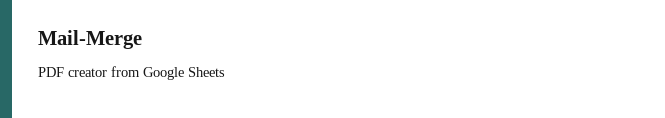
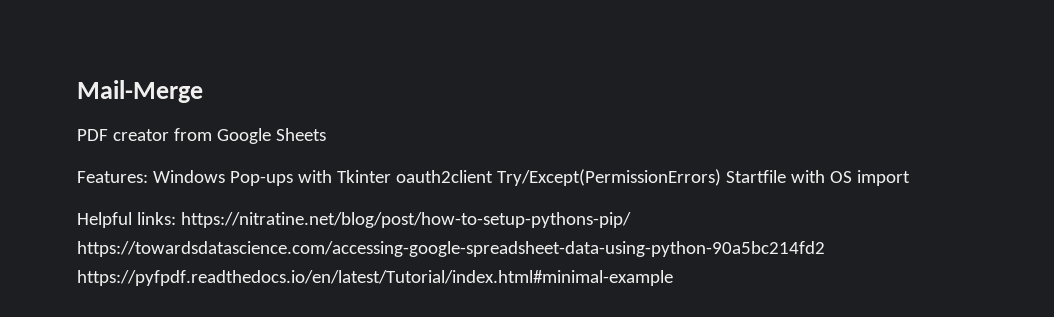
(225, 72) none -> [77,169,910,186] [77,212,631,228] [77,241,825,257] [77,270,673,286] // Features: Windows Pop-ups with Tkinter oauth2client Try/Except(PermissionErrors) Startfile with OS import // Helpful links: https://nitratine.net/blog/post/how-to-setup-pythons-pip/ https://towardsdatascience.com/accessing-google-spreadsheet-data-using-python-90a5bc214fd2 https://pyfpdf.readthedocs.io/en/latest/Tutorial/index.html#minimal-example

